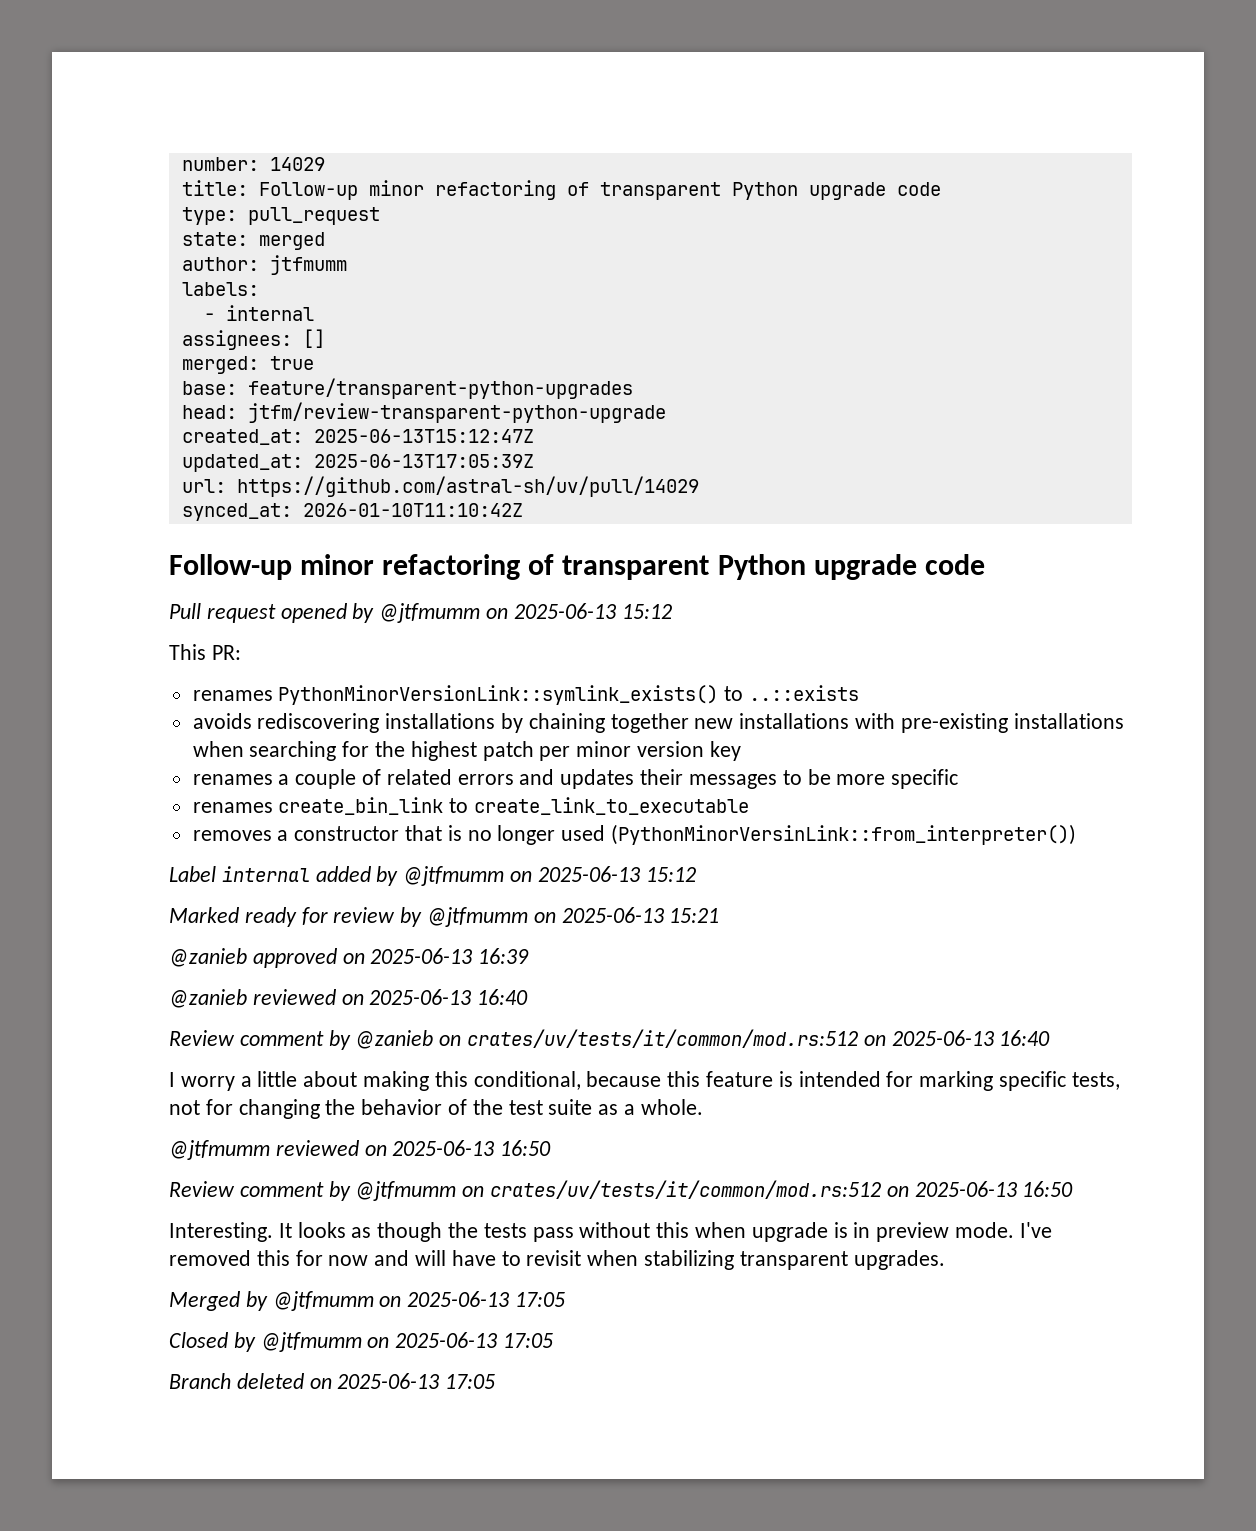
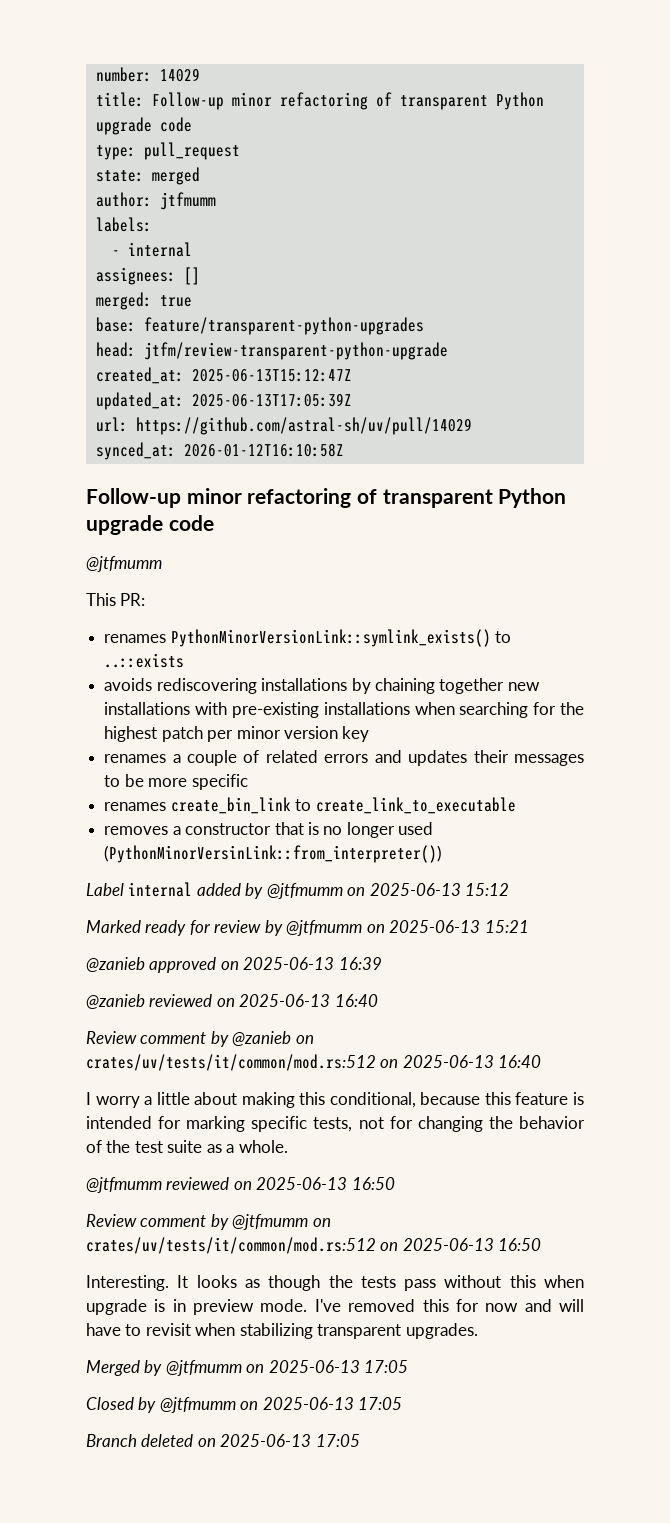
[302,503,523,517] [169,554,985,580] [169,603,672,623] 2026-01-10T11:10:42Z // Follow-up minor refactoring of transparent Python upgrade code // Pull request opened by @jtfmumm on 2025-06-13 15:12 -> [183,443,344,457] [86,488,567,508] [86,515,214,535] [86,556,162,572] 2026-01-12T16:10:58Z // Follow-up minor refactoring of transparent Python upgrade code // @jtfmumm

